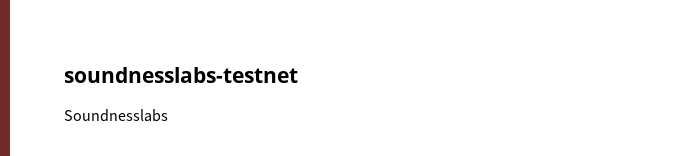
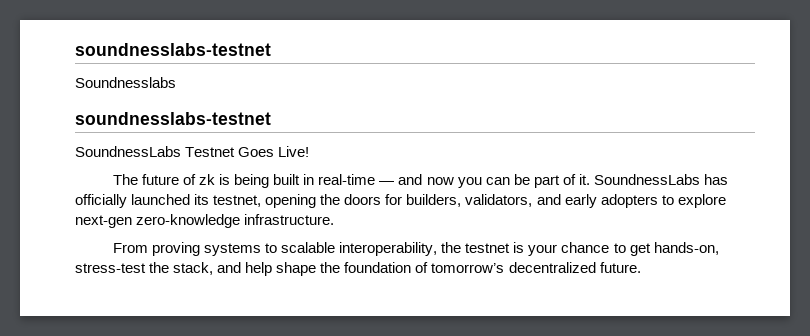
(168, 115) none -> [75,112,271,125] [75,146,310,157] [112,174,728,188] [75,194,726,208] [75,214,335,228] [112,242,719,256] [75,262,641,276] // soundnesslabs-testnet // SoundnessLabs Testnet Goes Live! // The future of zk is being built in real-time — and now you can be part of it. SoundnessLabs has officially launched its testnet, opening the doors for builders, validators, and early adopters to explore next-gen zero-knowledge infrastructure. // From proving systems to scalable interoperability, the testnet is your chance to get hands-on, stress-test the stack, and help shape the foundation of tomorrow’s decentralized future.

